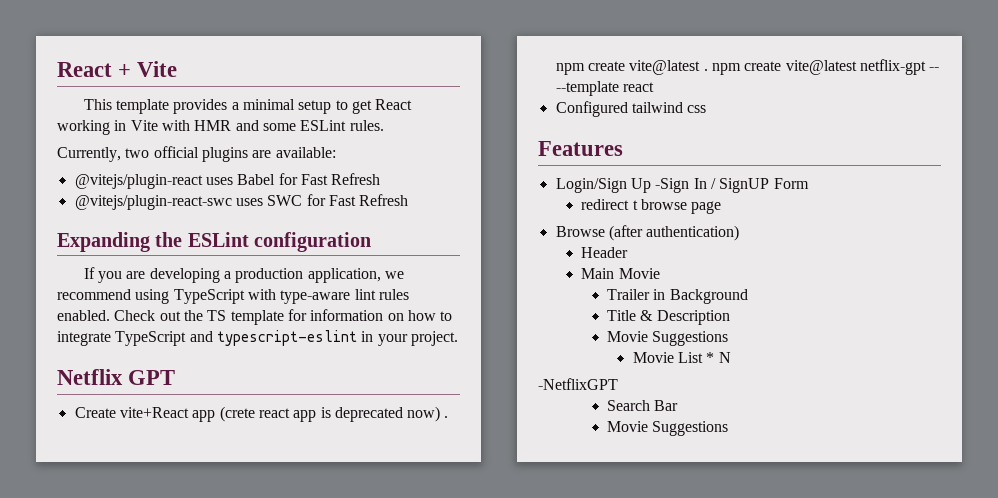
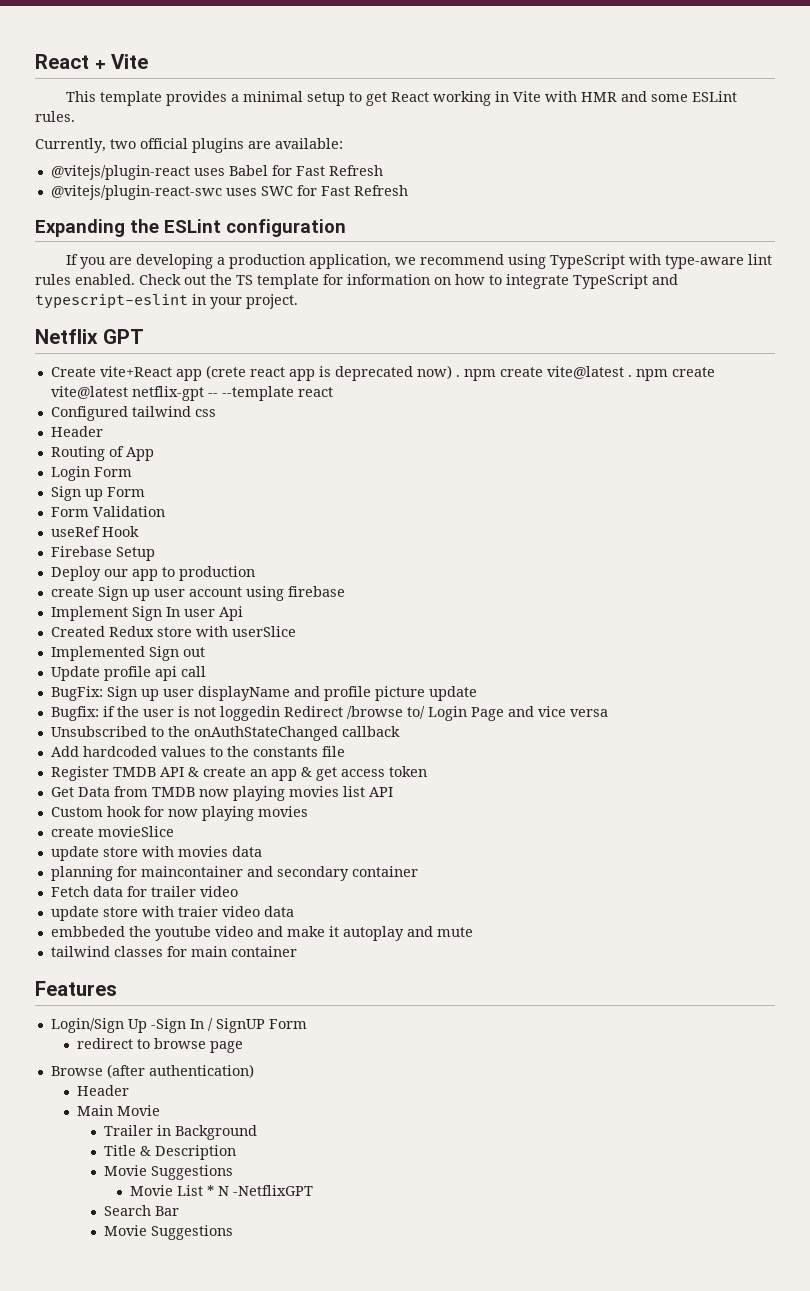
(707, 109) none -> [50,426,103,437] [50,446,154,461] [50,466,132,481] [50,486,145,501] [50,506,165,517] [50,526,139,537] [50,546,155,561] [50,566,255,581] [50,586,345,601] [50,606,243,621] [50,626,296,637] [50,646,205,661] [50,666,206,681] [50,686,477,701] [50,706,608,721] [50,726,400,741] [50,746,345,757] [50,766,427,781] [50,786,393,801] [50,806,308,821] [50,826,174,837] [50,846,262,861] [50,866,418,881] [50,886,238,897] [50,906,294,921] [50,926,473,941] [50,946,297,957] // Header // Routing of App // Login Form // Sign up Form // Form Validation // useRef Hook // Firebase Setup // Deploy our app to production // create Sign up user account using firebase // Implement Sign In user Api // Created Redux store with userSlice // Implemented Sign out // Update profile api call // BugFix: Sign up user displayName and profile picture update // Bugfix: if the user is not loggedin Redirect /browse to/ Login Page and vice versa // Unsubscribed to the onAuthStateChanged callback // Add hardcoded values to the constants file // Register TMDB API & create an app & get access token // Get Data from TMDB now playing movies list API // Custom hook for now playing movies // create movieSlice // update store with movies data // planning for maincontainer and secondary container // Fetch data for trailer video // update store with traier video data // embbeded the youtube video and make it autoplay and mute // tailwind classes for main container
[632,200,638,210] t -> [137,1039,151,1049] to
(731, 357) // -> (230, 1191) none

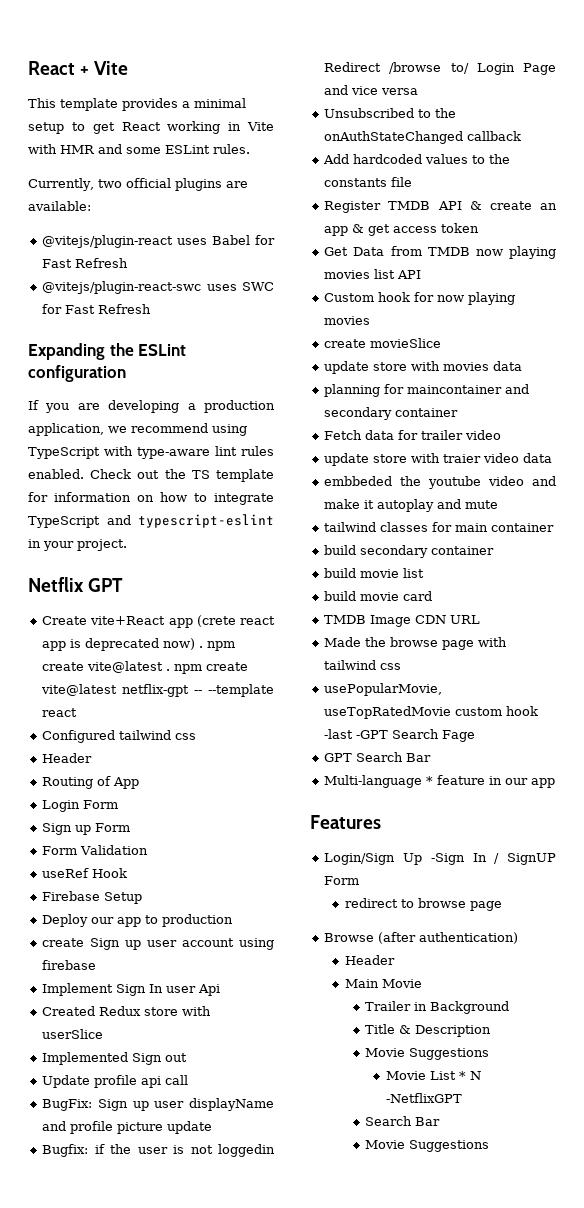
(297, 951) none -> [324,545,495,558] [324,568,425,578] [324,591,433,601] [324,615,481,627] [324,637,508,650] [324,660,402,670] [324,683,443,696] [324,706,539,719] [324,729,476,742] [324,752,432,762] [324,775,556,788] // build secondary container // build movie list // build movie card // TMDB Image CDN URL // Made the browse page with tailwind css // usePopularMovie, useTopRatedMovie custom hook -last -GPT Search Fage // GPT Search Bar // Multi-language * feature in our app

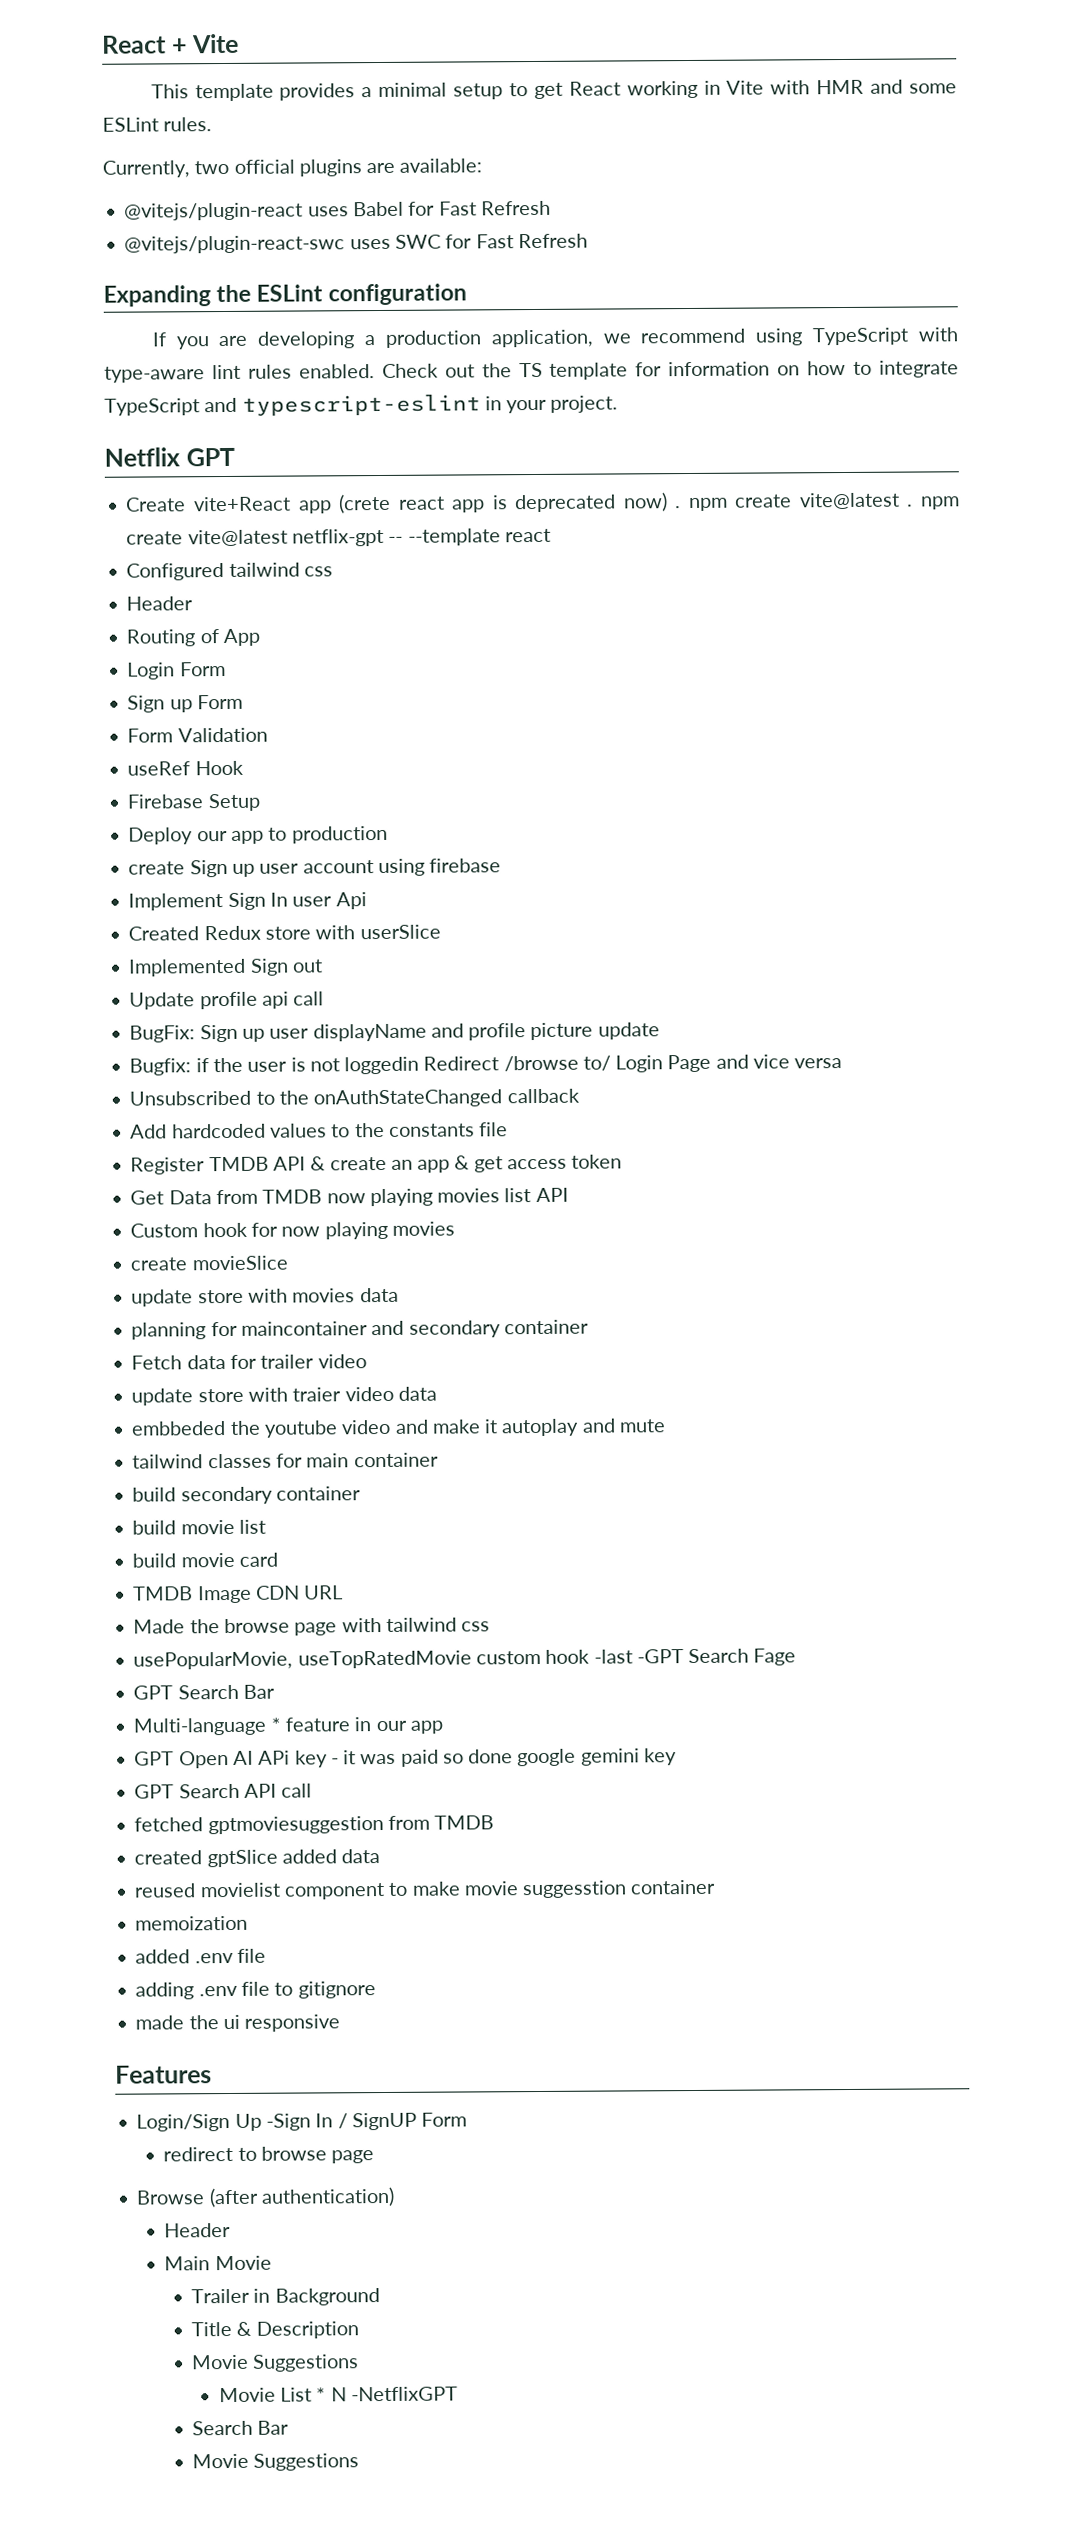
(556, 783) none -> [134,1748,677,1769] [134,1783,313,1799] [134,1815,495,1835] [134,1849,381,1868] [134,1879,717,1900] [135,1915,249,1931] [135,1948,266,1964] [135,1981,376,2000] [135,2014,341,2032] // GPT Open AI APi key - it was paid so done google gemini key // GPT Search API call // fetched gptmoviesuggestion from TMDB // created gptSlice added data // reused movielist component to make movie suggesstion container // memoization // added .env file // adding .env file to gitignore // made the ui responsive

